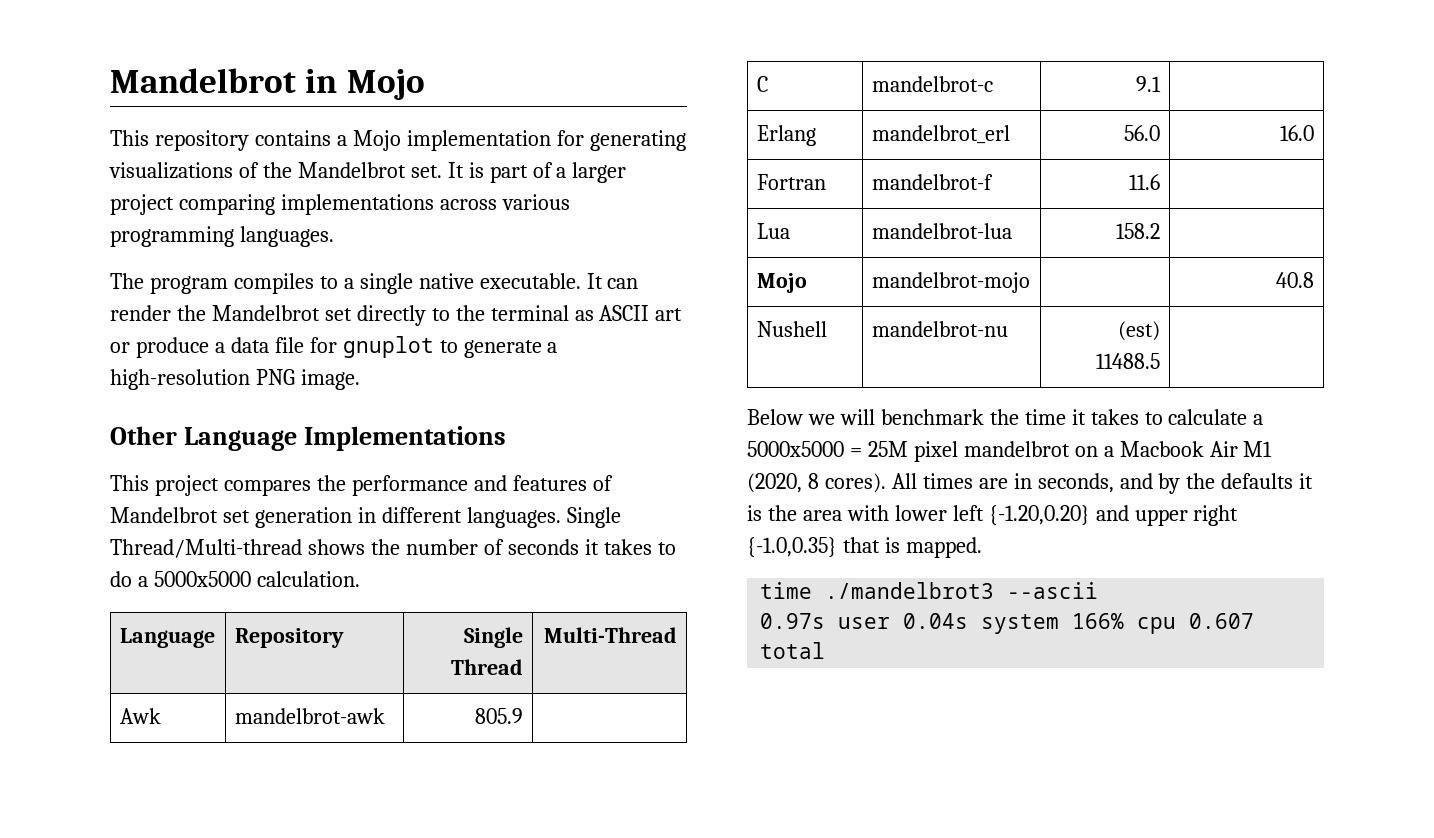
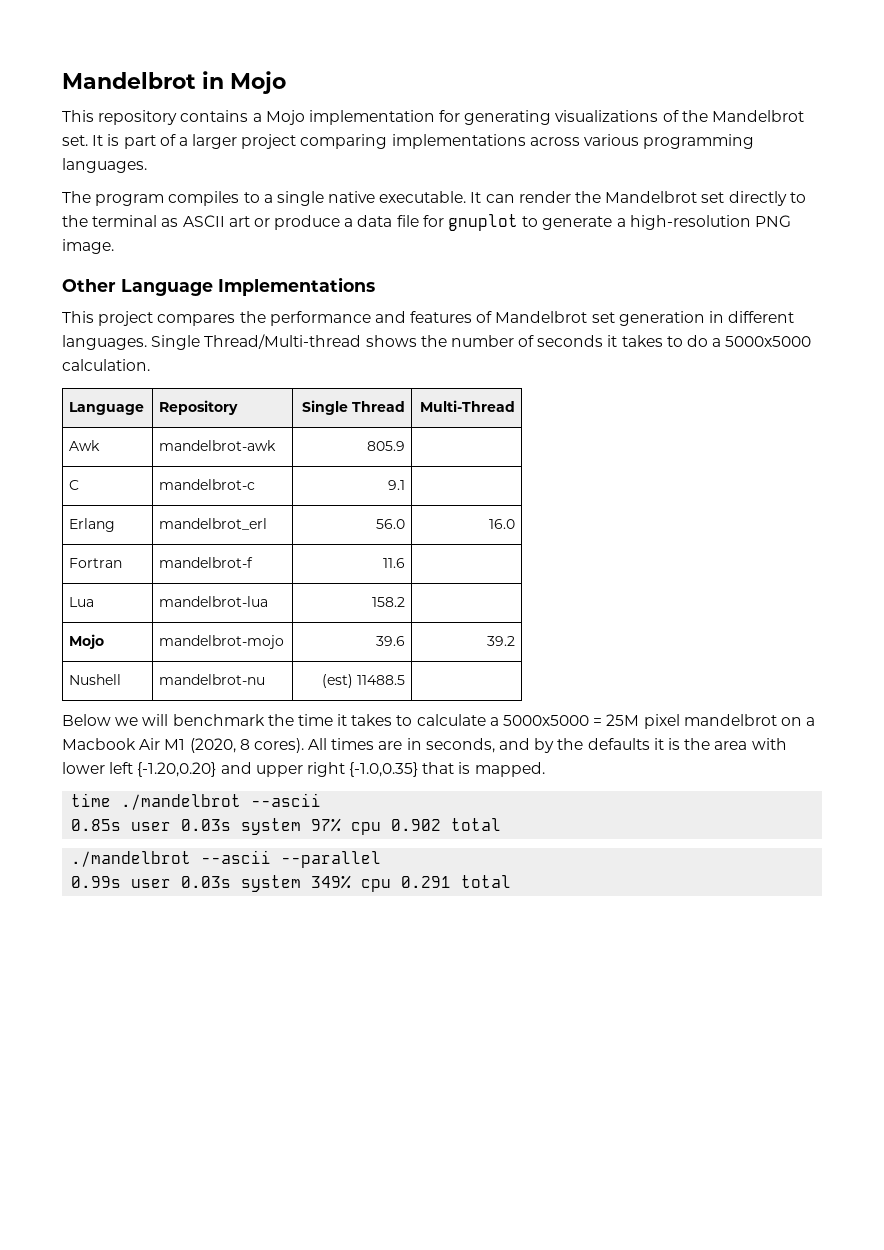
[1276,272,1315,288] | 40.8 -> [375,636,405,646] [486,636,515,646] 39.6 | 39.2
[825,582,995,599] ./mandelbrot3 -> [121,794,242,810] ./mandelbrot
[760,613,1255,634] 0.97s user 0.04s system 166% cpu 0.607 -> [71,818,502,835] [71,850,382,868] [71,875,452,892] 0.85s user 0.03s system 97% cpu 0.902 total // ./mandelbrot --ascii --parallel // 0.99s user 0.03s system 349% cpu 0.291

